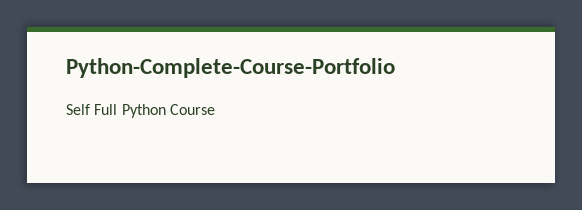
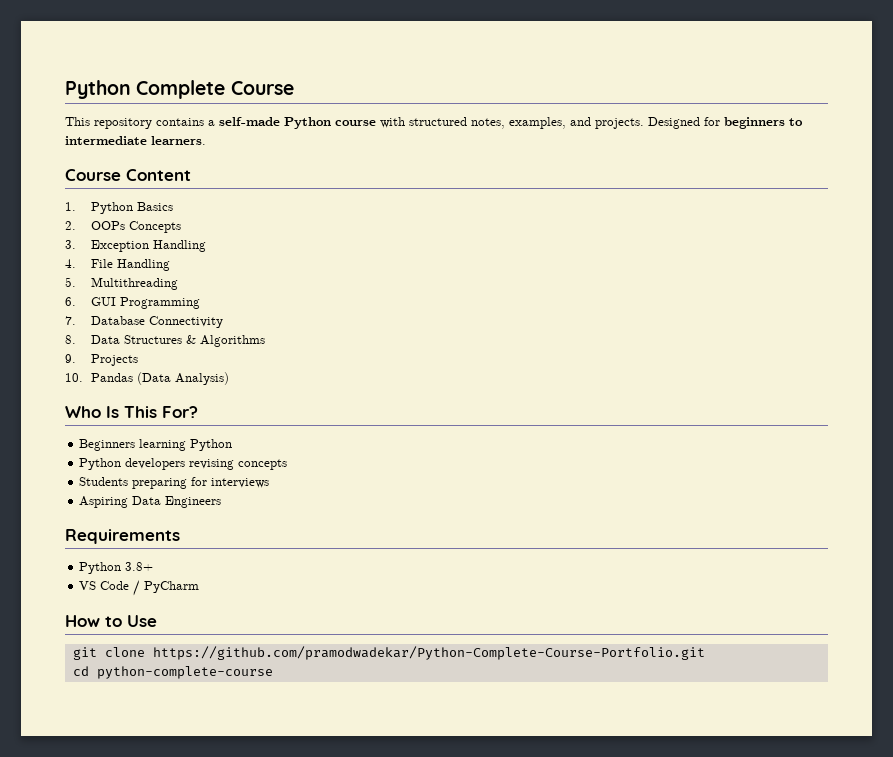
[66,58,395,78] [66,104,215,118] Python-Complete-Course-Portfolio // Self Full Python Course -> [65,80,294,99] [65,117,803,129] [65,136,206,145] [65,169,191,181] [65,202,173,214] [65,221,181,233] [65,240,206,252] [65,259,170,271] [65,277,178,290] [65,297,200,309] [65,316,223,328] [65,335,265,347] [65,354,138,366] [65,372,229,385] [65,406,198,418] [79,439,233,451] [79,458,288,470] [79,477,270,489] [79,496,222,508] [65,529,180,544] [79,562,154,574] [79,580,200,596] [65,615,157,627] [72,646,705,660] [72,666,273,679] Python Complete Course // This repository contains a self-made Python course with structured notes, examples, and projects. Designed for beginners to intermediate learners. // Course Content // 1. Python Basics // 2. OOPs Concepts // 3. Exception Handling // 4. File Handling // 5. Multithreading // 6. GUI Programming // 7. Database Connectivity // 8. Data Structures & Algorithms // 9. Projects // 10. Pandas (Data Analysis) // Who Is This For? // Beginners learning Python // Python developers revising concepts // Students preparing for interviews // Aspiring Data Engineers // Requirements // Python 3.8+ // VS Code / PyCharm // How to Use // git clone https://github.com/pramodwadekar/Python-Complete-Course-Portfolio.git // cd python-complete-course

